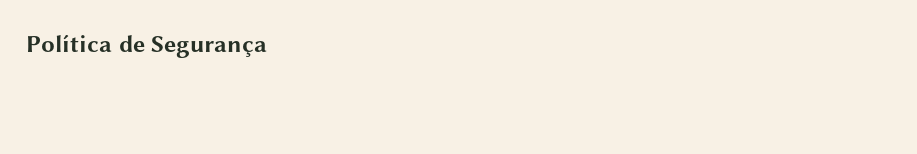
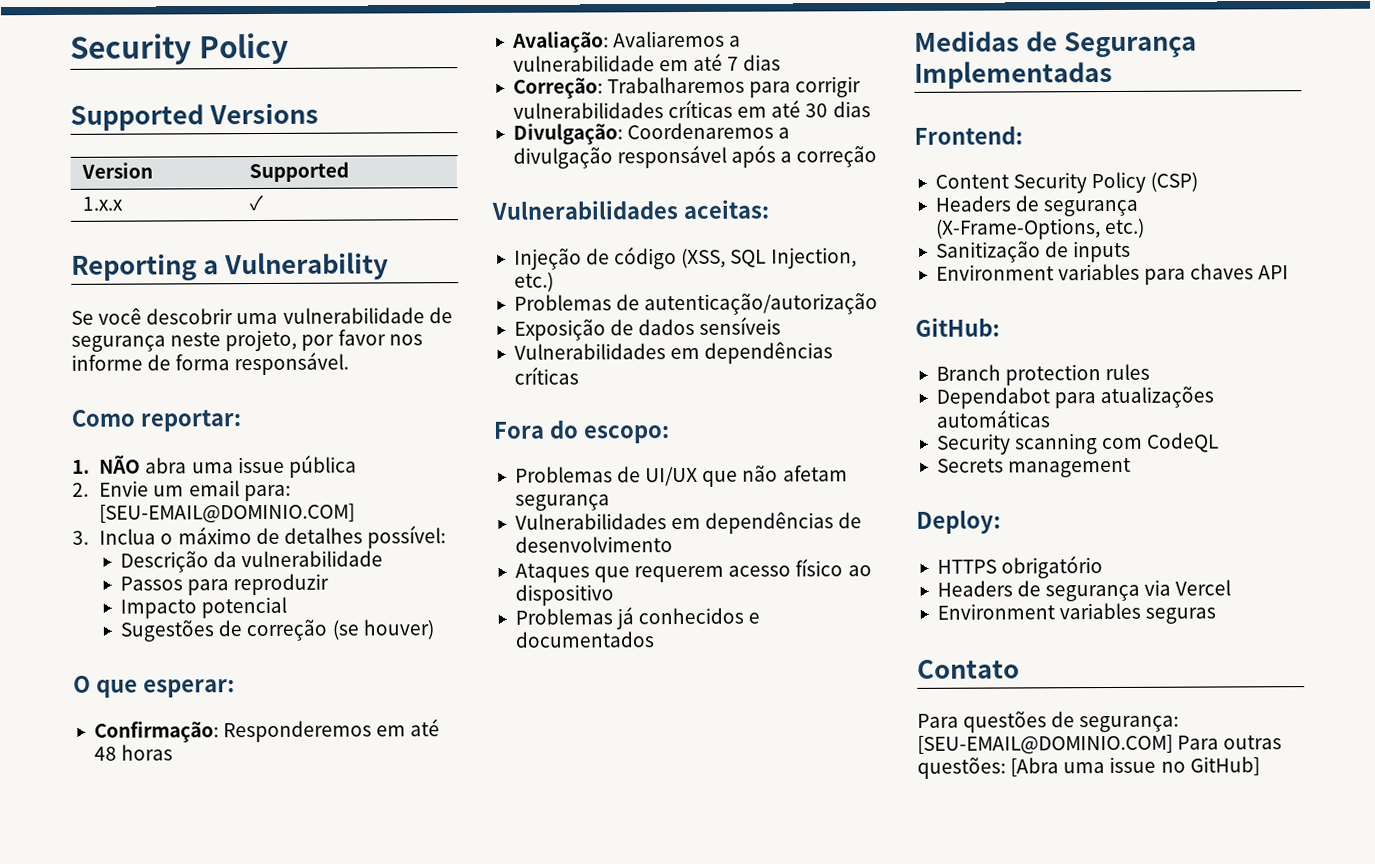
[26,34,268,58] Política de Segurança -> [70,32,289,65] [70,102,319,131] [81,162,154,179] [249,161,350,183] [82,196,124,211] [249,194,265,212] [71,252,389,281] [71,307,453,325] [71,329,423,352] [71,352,350,376] [71,409,241,432] [72,454,357,478] [72,480,291,502] [99,503,356,524] [72,525,446,549] [120,550,384,573] [120,573,330,596] [120,596,288,619] [120,619,434,642] [73,675,235,698] [93,719,441,743] [93,744,174,761] [511,30,742,53] [512,53,782,72] [512,76,862,99] [512,99,871,119] [512,122,791,145] [512,145,878,169] [491,199,769,220] [513,247,857,270] [513,271,554,292] [513,293,879,316] [513,316,782,341] [513,341,834,364] [513,366,579,385] [493,420,670,444] [514,465,848,487] [514,494,610,511] [514,511,863,534] [514,536,673,553] [514,558,872,583] [514,584,614,606] [514,607,761,630] [514,631,655,648] [914,30,1197,59] [914,60,1113,89] [914,126,1023,145] [934,171,1199,194] [934,195,1139,217] [934,217,1146,240] [935,240,1132,263] [935,263,1290,285] [915,317,1000,337] [935,363,1151,386] [935,386,1215,409] [935,410,1050,428] [936,432,1220,455] [936,457,1132,478] [916,510,1001,534] [936,556,1104,579] [936,579,1232,602] [936,602,1217,624] [917,659,1020,679] [917,711,1180,733] [917,734,1283,755] [917,756,1260,779] Security Policy // Supported Versions // Version | Supported // 1.x.x | ✓ // Reporting a Vulnerability // Se você descobrir uma vulnerabilidade de segurança neste projeto, por favor nos informe de forma responsável. // Como reportar: // 1. NÃO abra uma issue pública // 2. Envie um email para: [SEU-EMAIL@DOMINIO.COM] // 3. Inclua o máximo de detalhes possível: // Descrição da vulnerabilidade // Passos para reproduzir // Impacto potencial // Sugestões de correção (se houver) // O que esperar: // Confirmação: Responderemos em até 48 horas // Avaliação: Avaliaremos a vulnerabilidade em até 7 dias // Correção: Trabalharemos para corrigir vulnerabilidades críticas em até 30 dias // Divulgação: Coordenaremos a divulgação responsável após a correção // Vulnerabilidades aceitas: // Injeção de código (XSS, SQL Injection, etc.) // Problemas de autenticação/autorização // Exposição de dados sensíveis // Vulnerabilidades em dependências críticas // Fora do escopo: // Problemas de UI/UX que não afetam segurança // Vulnerabilidades em dependências de desenvolvimento // Ataques que requerem acesso físico ao dispositivo // Problemas já conhecidos e documentados // Medidas de Segurança Implementadas // Frontend: // Content Security Policy (CSP) // Headers de segurança (X-Frame-Options, etc.) // Sanitização de inputs // Environment variables para chaves API // GitHub: // Branch protection rules // Dependabot para atualizações automáticas // Security scanning com CodeQL // Secrets management // Deploy: // HTTPS obrigatório // Headers de segurança via Vercel // Environment variables seguras // Contato // Para questões de segurança: [SEU-EMAIL@DOMINIO.COM] Para outras questões: [Abra uma issue no GitHub]

